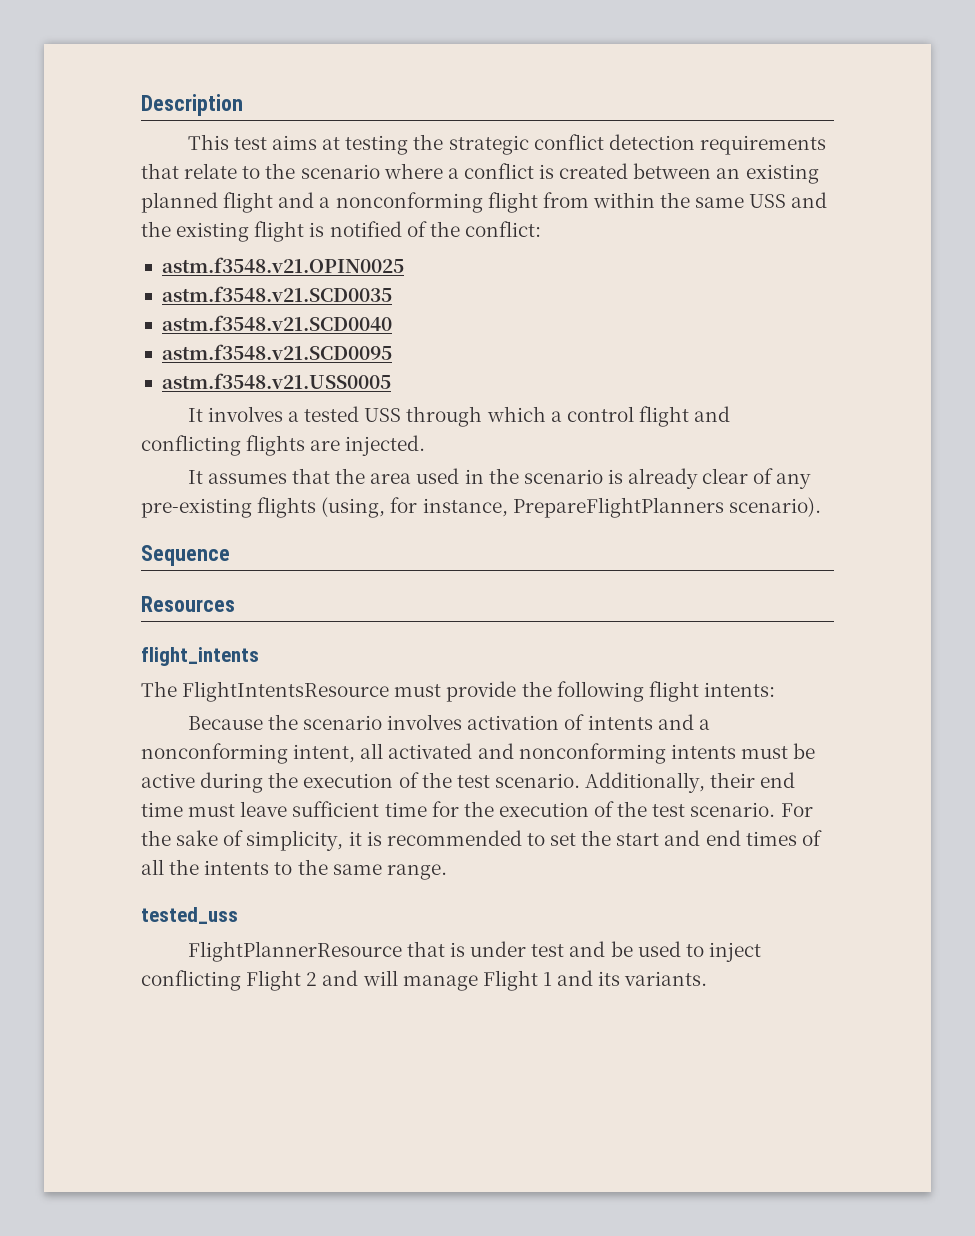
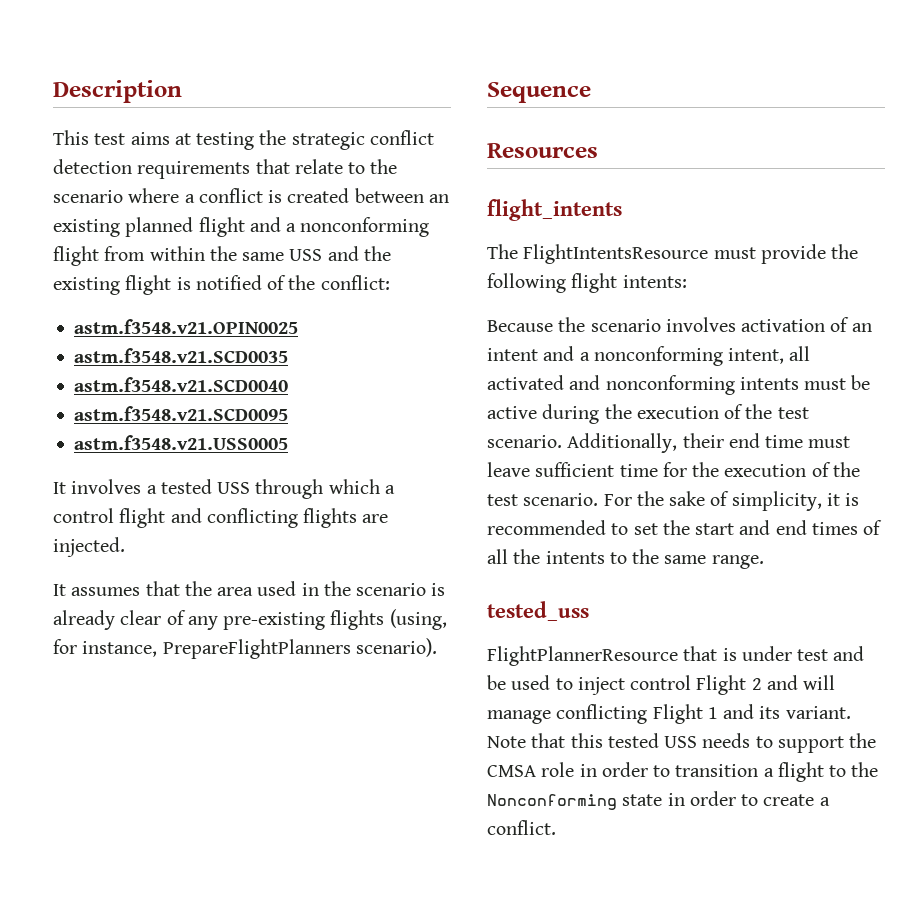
[587,715,653,730] intents -> [851,323,872,332] [487,348,538,361] an intent
[141,970,241,991] conflicting -> [630,675,692,690] control
(478, 983) none -> [556,704,648,724] conflicting
[624,971,708,986] variants. -> [785,706,851,719] [487,733,877,753] [487,762,879,782] [487,791,830,810] [487,820,556,835] variant. Note that this tested USS needs to support the CMSA role in order to transition a flight to the Nonconforming state in order to create a conflict.

